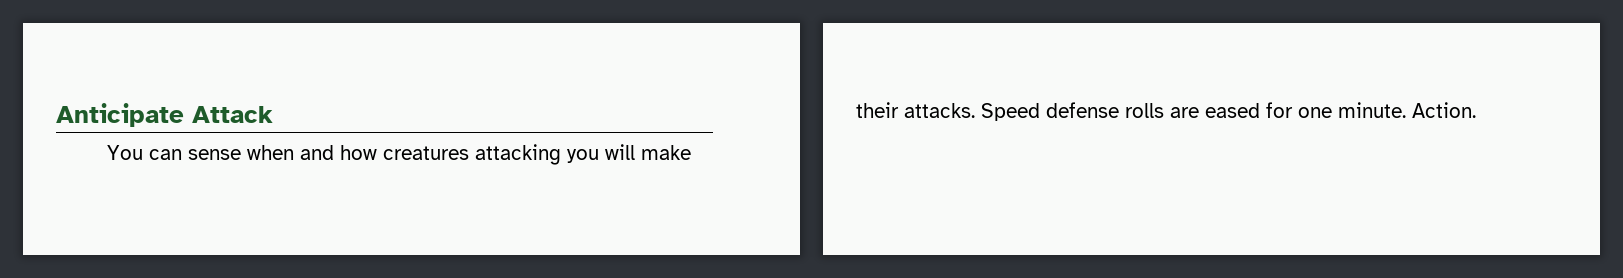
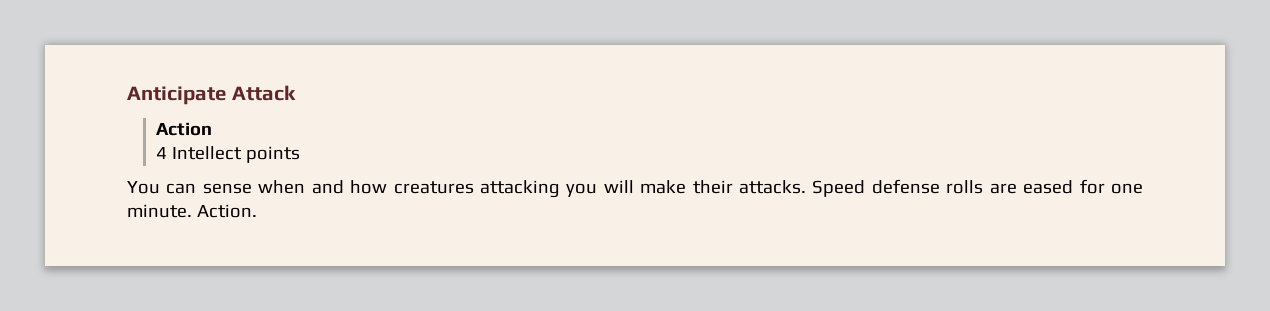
(273, 114) none -> [155,122,212,136] [155,146,300,163] // Action // 4 Intellect points

